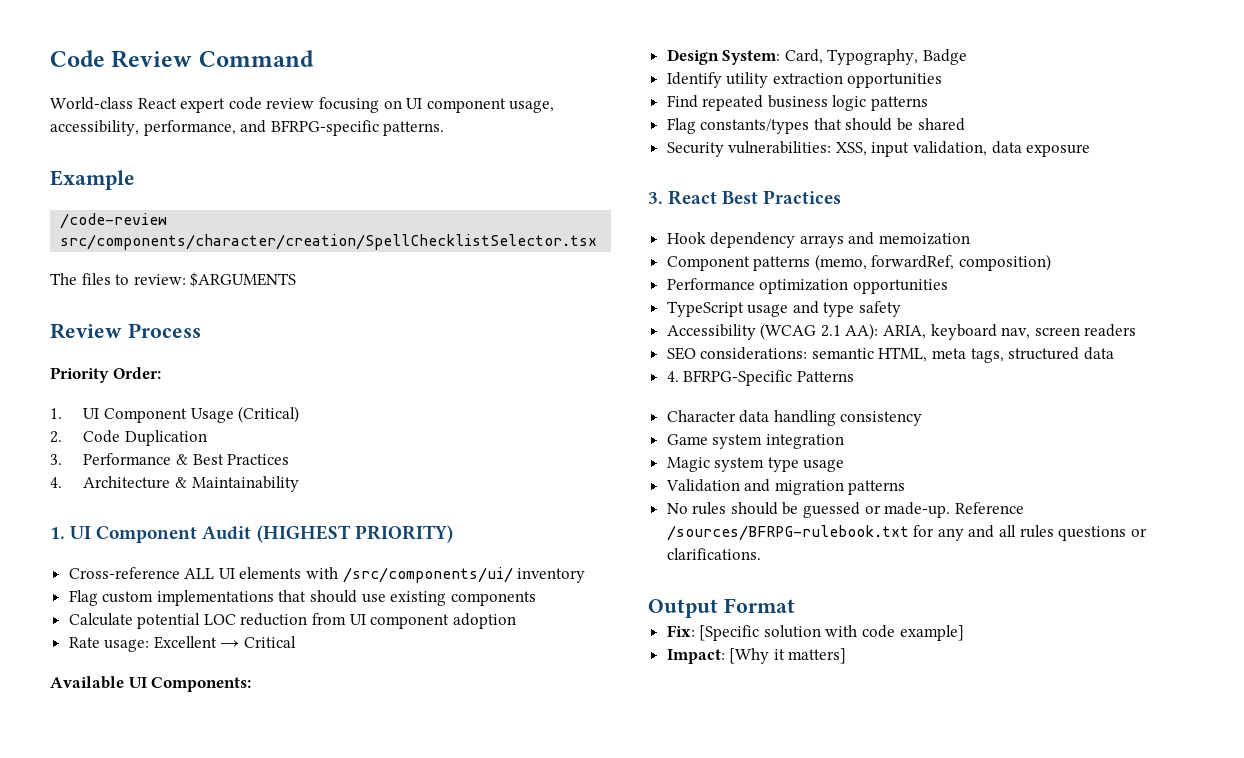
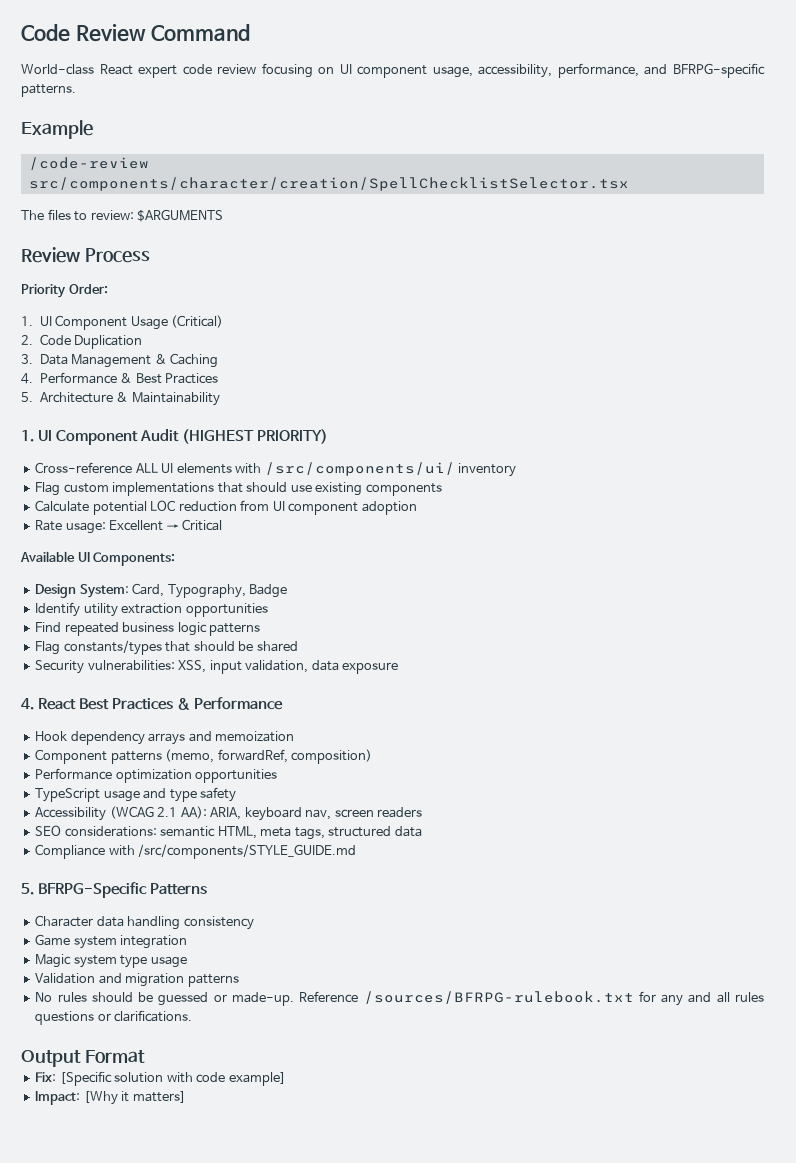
(62, 459) none -> [39,353,219,368] [21,373,33,384] Data Management & Caching // 4.
[50,477,62,488] 4. -> [21,392,33,402] 5.
[648,192,663,204] 3. -> [21,698,34,710] 4.
(842, 197) none -> [177,697,284,710] & Performance
[666,371,679,382] 4. -> [35,844,357,859] [21,883,34,895] Compliance with /src/components/STYLE_GUIDE.md // 5.

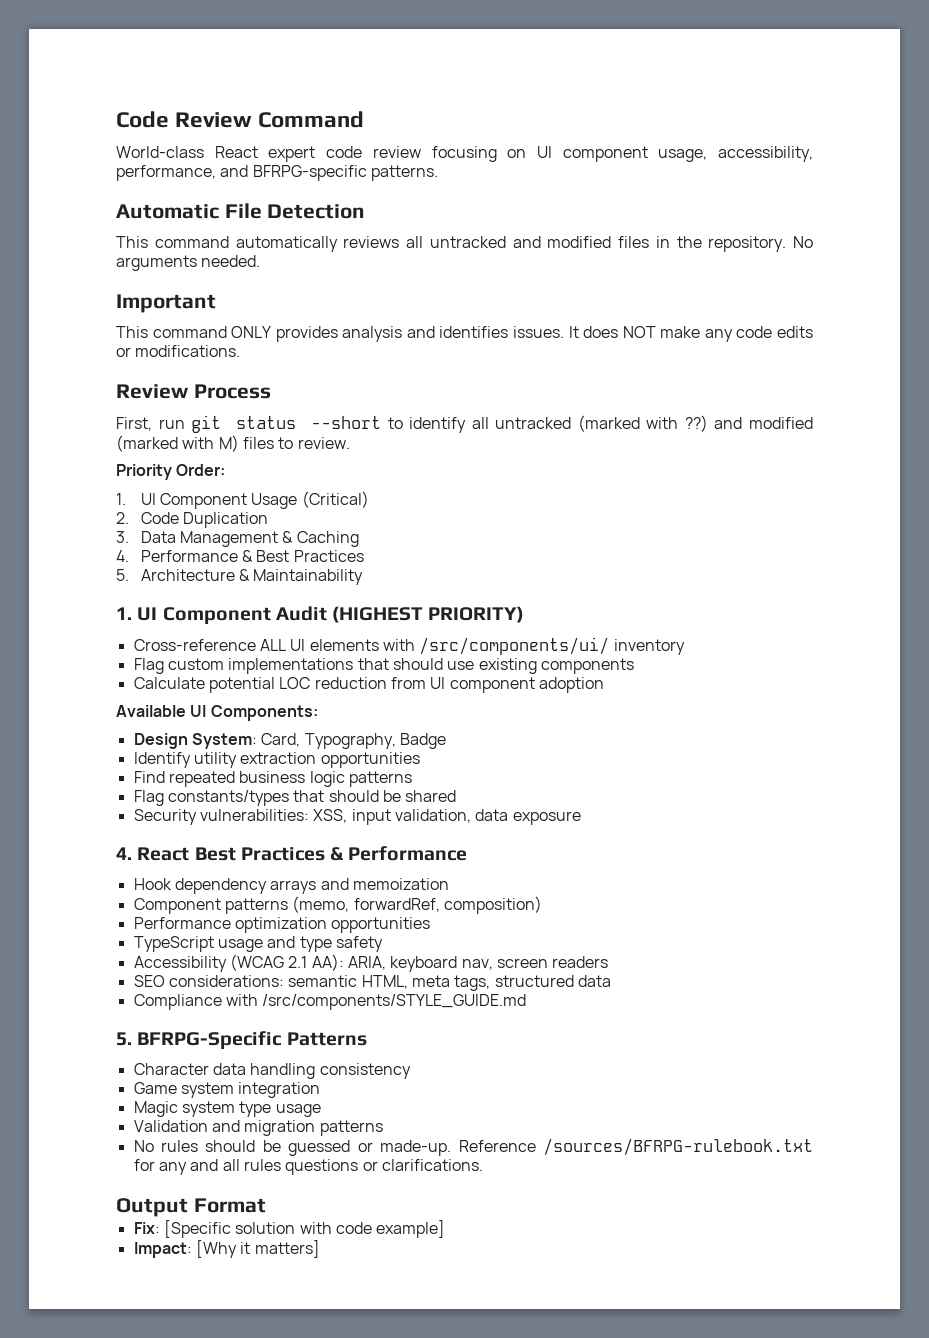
[21,120,93,139] [28,157,149,170] [28,177,629,191] [21,209,224,222] [21,247,150,263] Example // /code-review src/components/character/creation/SpellChecklistSelector.tsx // The files to review: $ARGUMENTS // Review Process -> [116,203,366,219] [116,236,813,252] [116,255,261,271] [116,294,216,313] [116,326,813,342] [116,345,241,357] [116,384,271,399] [116,415,814,433] [116,435,350,452] Automatic File Detection // This command automatically reviews all untracked and modified files in the repository. No arguments needed. // Important // This command ONLY provides analysis and identifies issues. It does NOT make any code edits or modifications. // Review Process // First, run git status --short to identify all untracked (marked with ??) and modified (marked with M) files to review.
[35,519,223,534] // Rate usage: Excellent → Critical -> (604, 685) none

